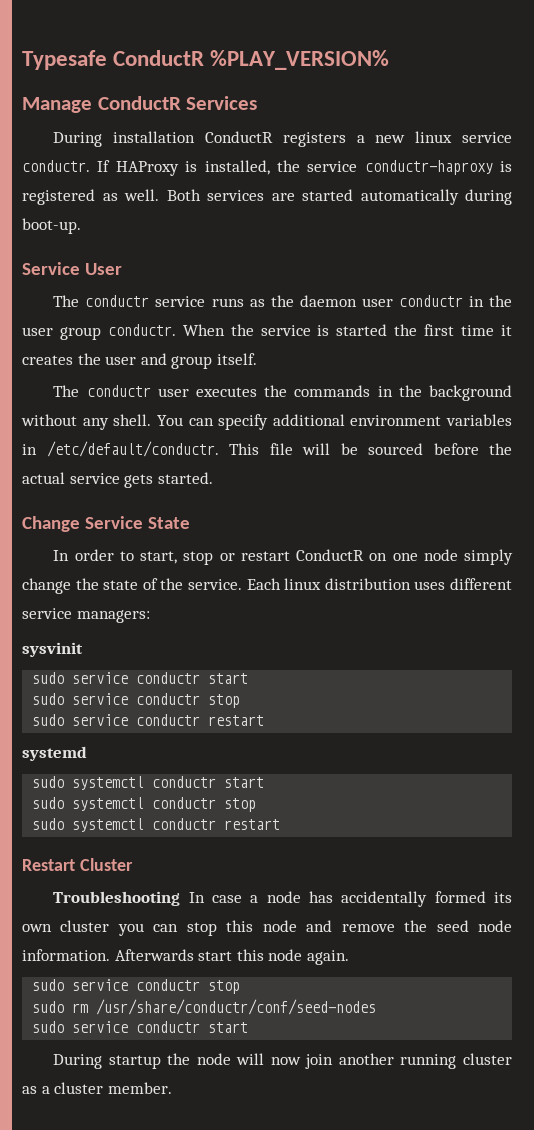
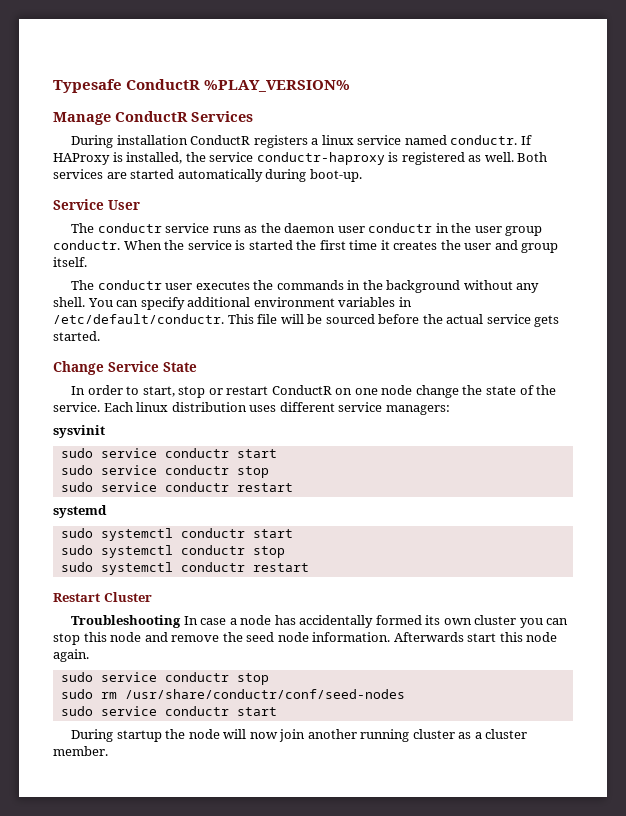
[375,135,406,143] new -> (319, 141) none
(512, 137) none -> [404,135,447,145] named
[463,549,513,565] simply -> (413, 390) none

